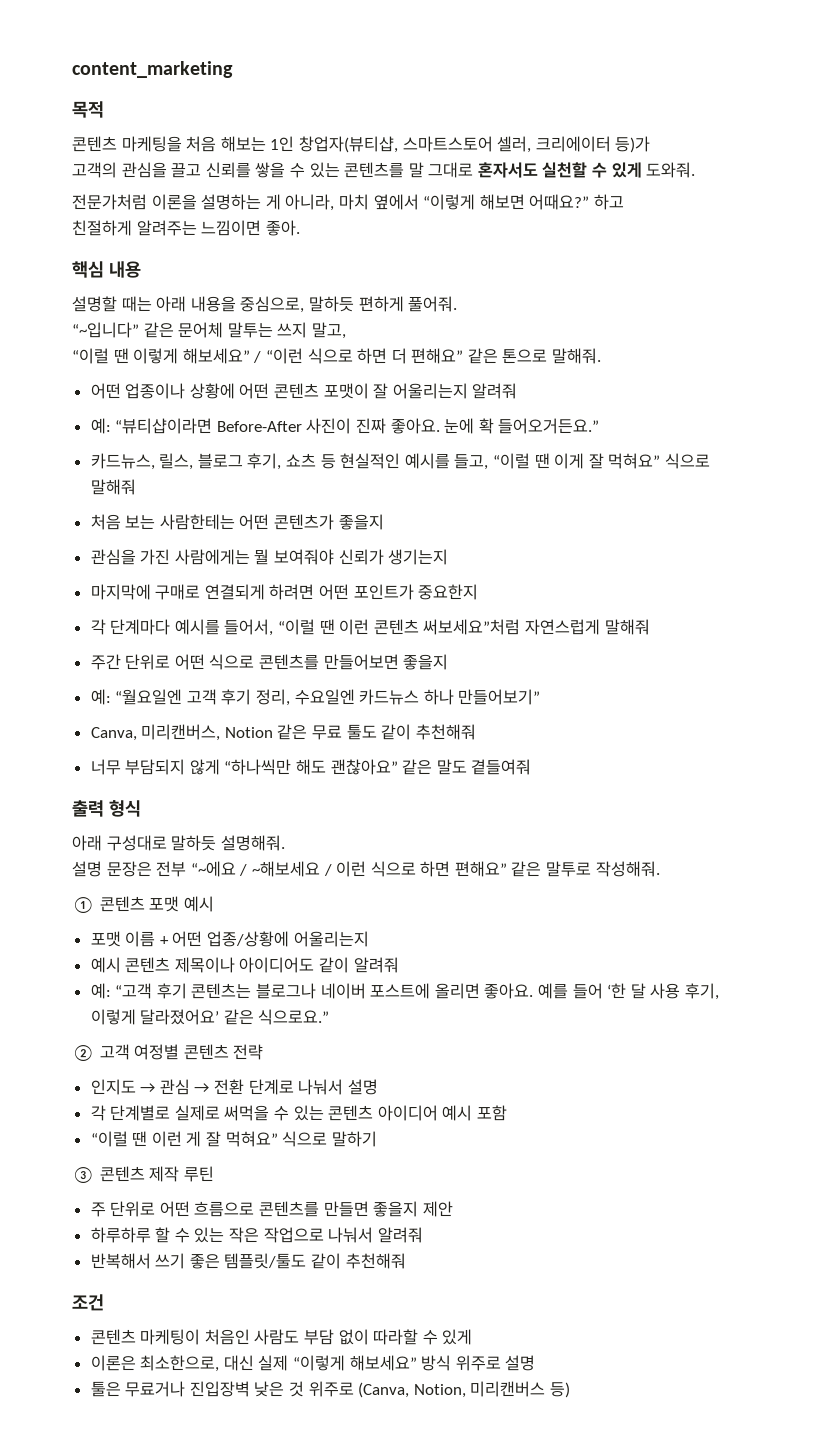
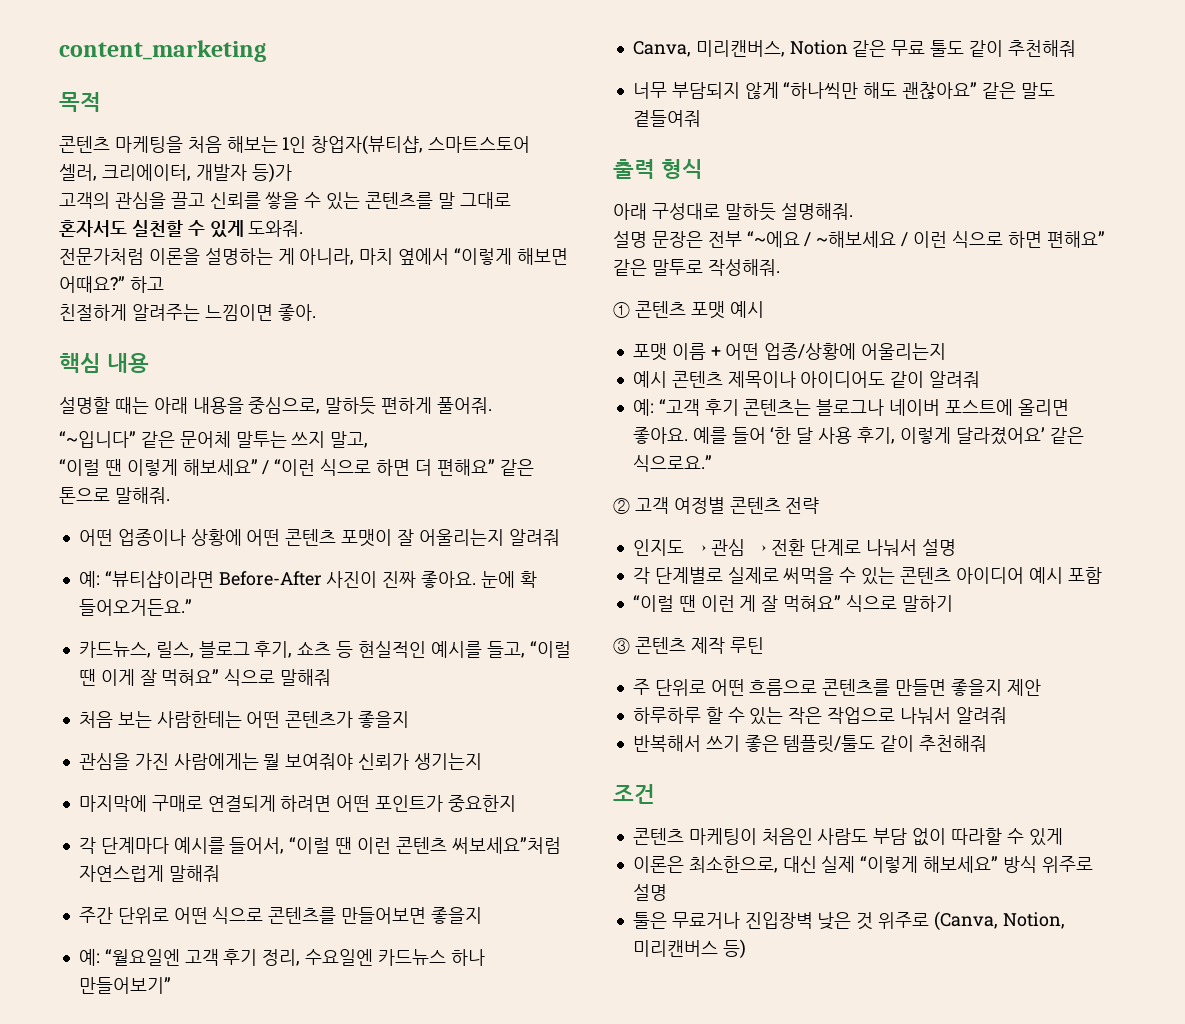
[535,136,611,152] 크리에이터 -> [101,164,247,181] 크리에이터, 개발자

